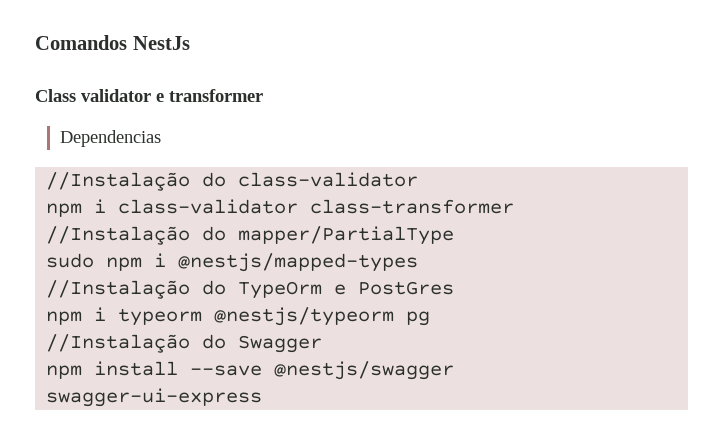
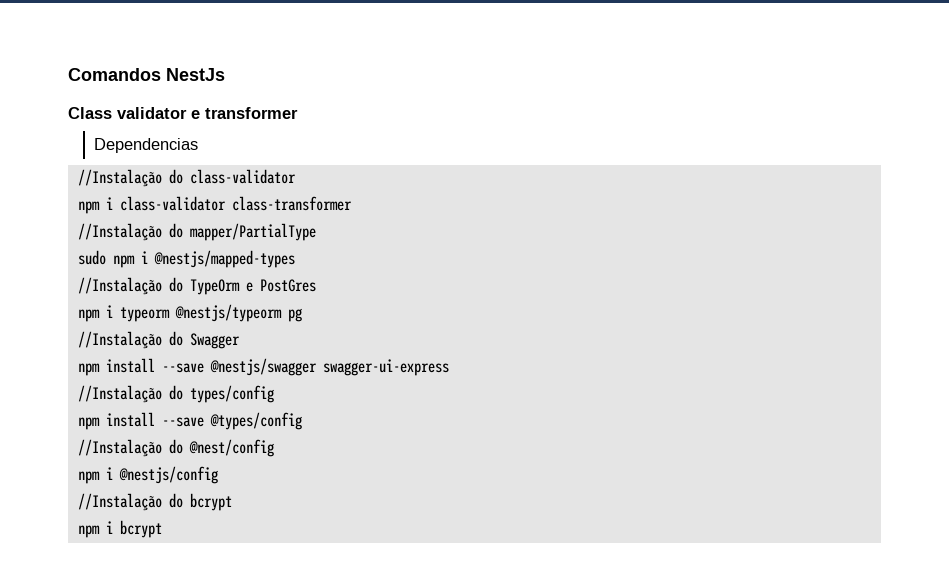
(263, 397) none -> [77,385,274,403] [77,412,302,430] [77,439,274,457] [77,466,218,484] [77,493,232,511] [77,520,162,538] // //Instalação do types/config // npm install --save @types/config // //Instalação do @nest/config // npm i @nestjs/config // //Instalação do bcrypt // npm i bcrypt

